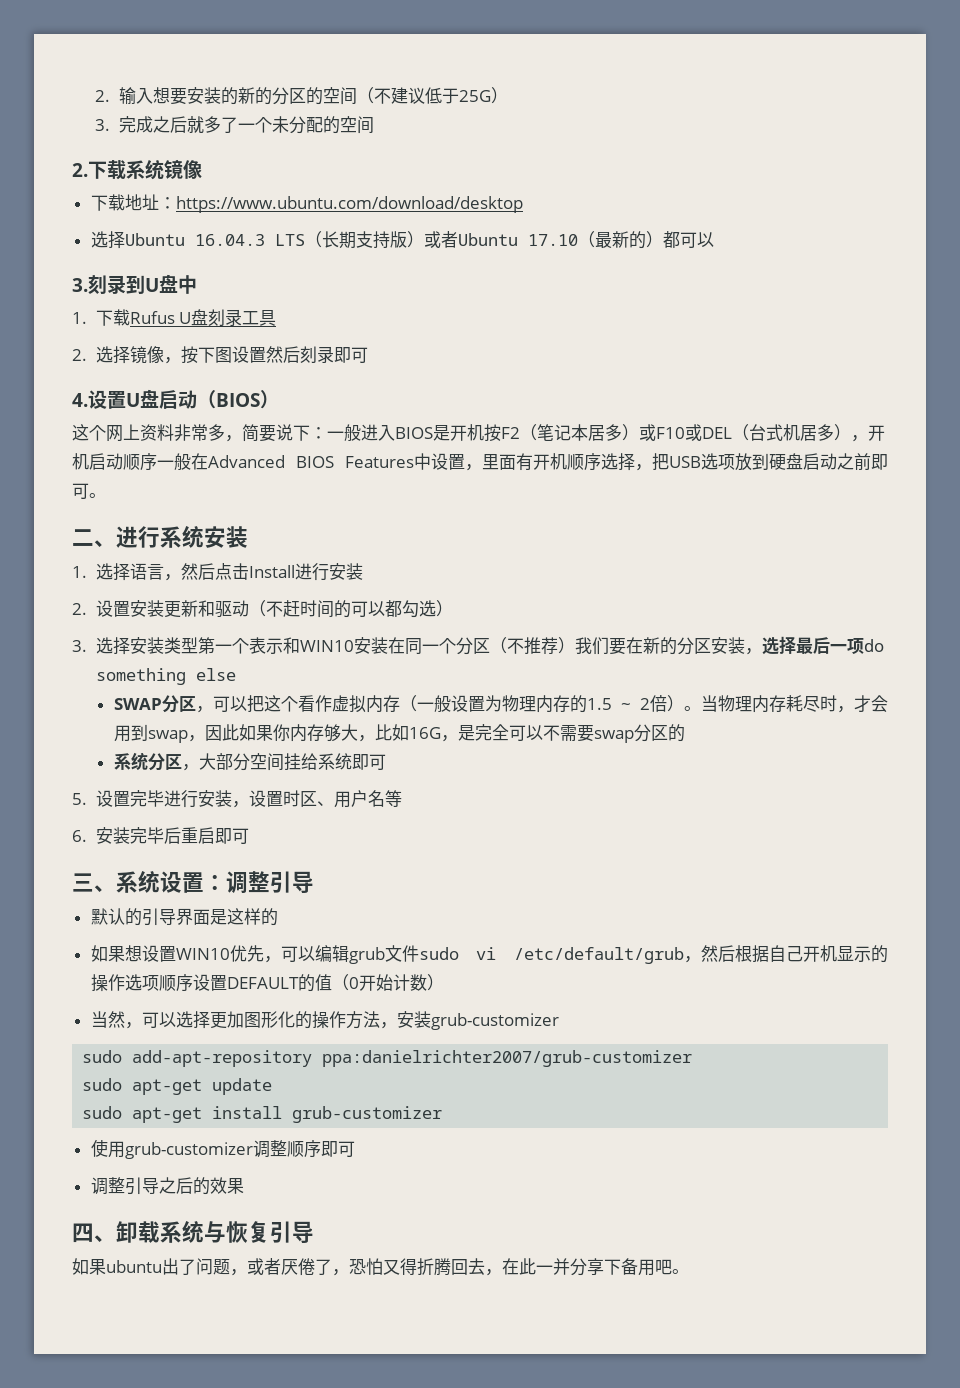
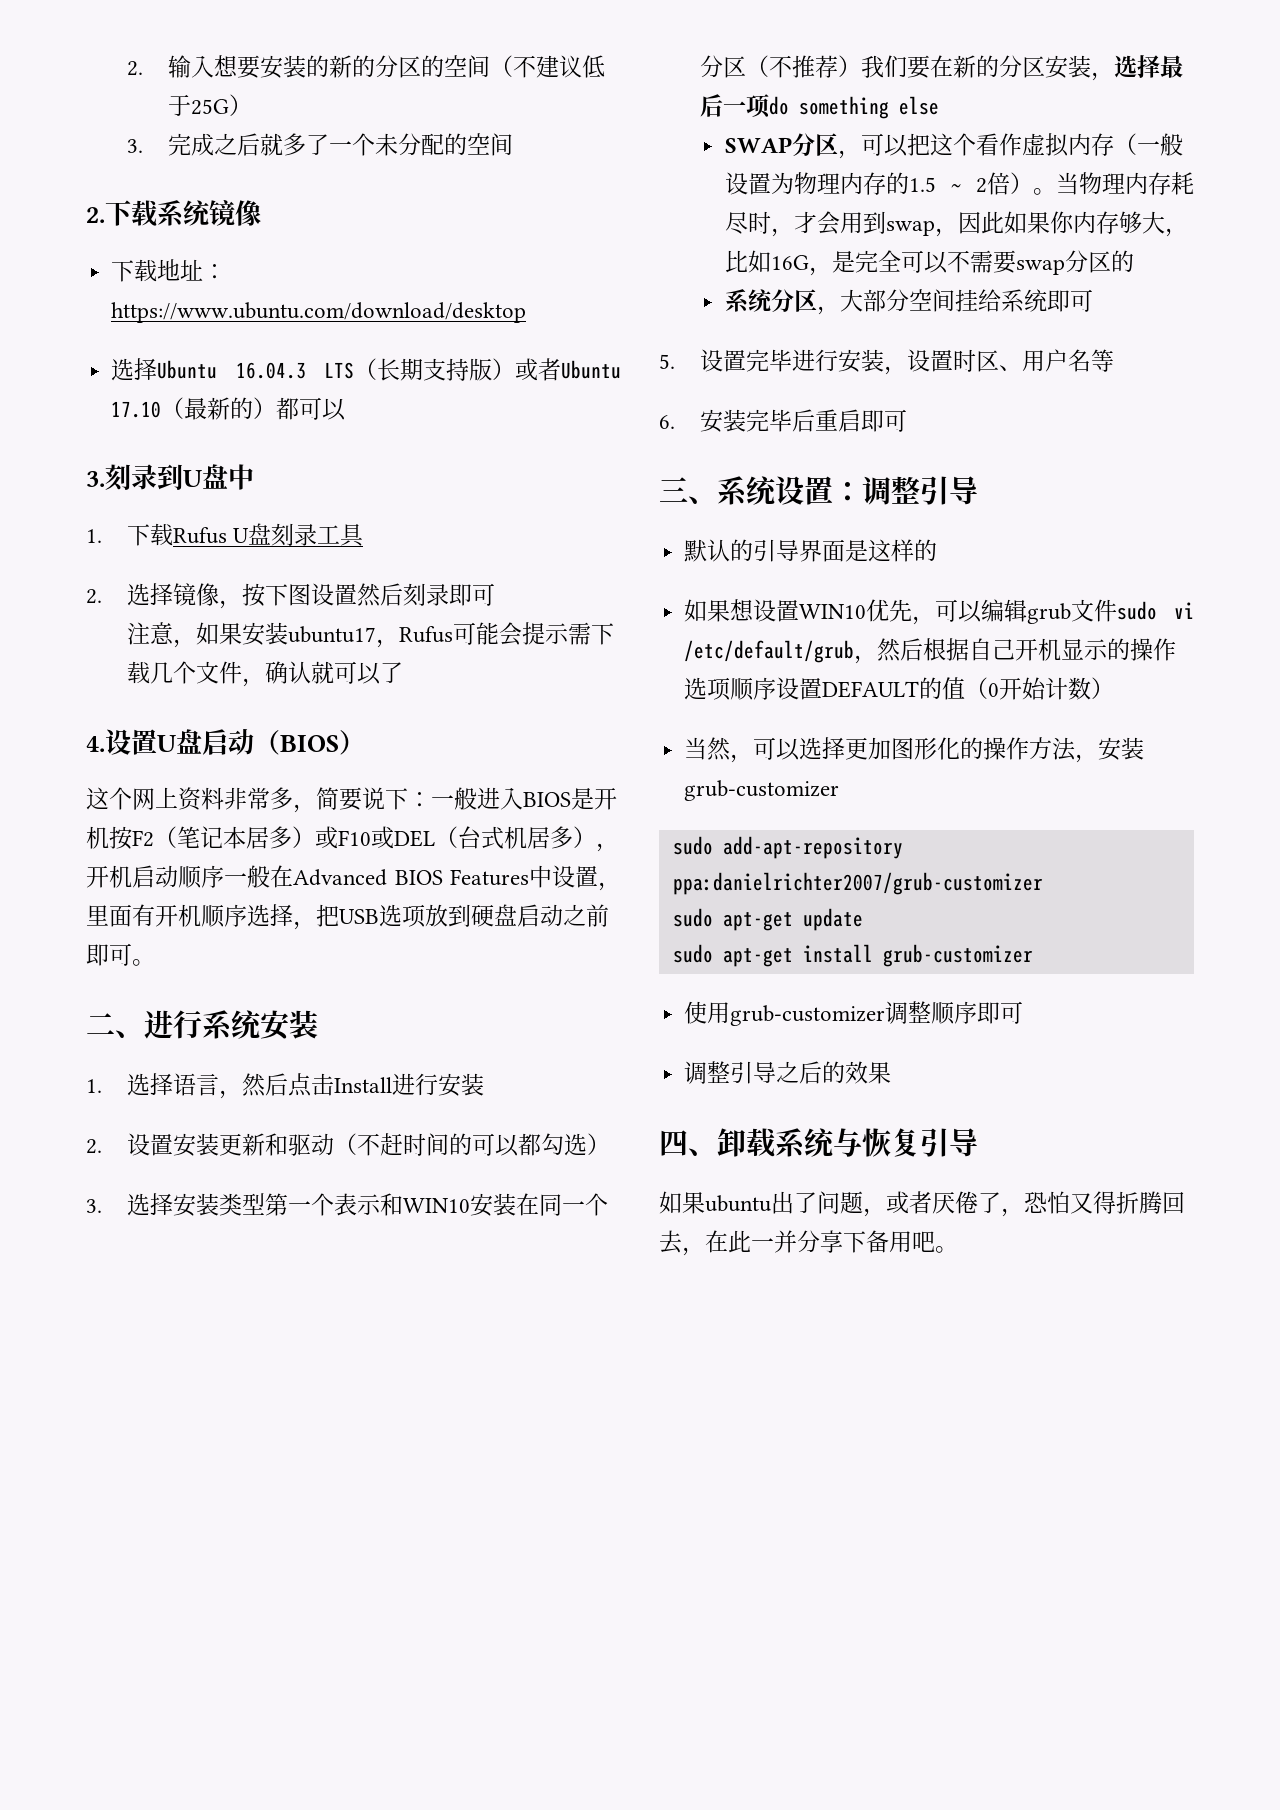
(368, 355) none -> [126,622,614,648] [126,661,403,687] // 注意，如果安装ubuntu17，Rufus可能会提示需下载几个文件，确认就可以了

